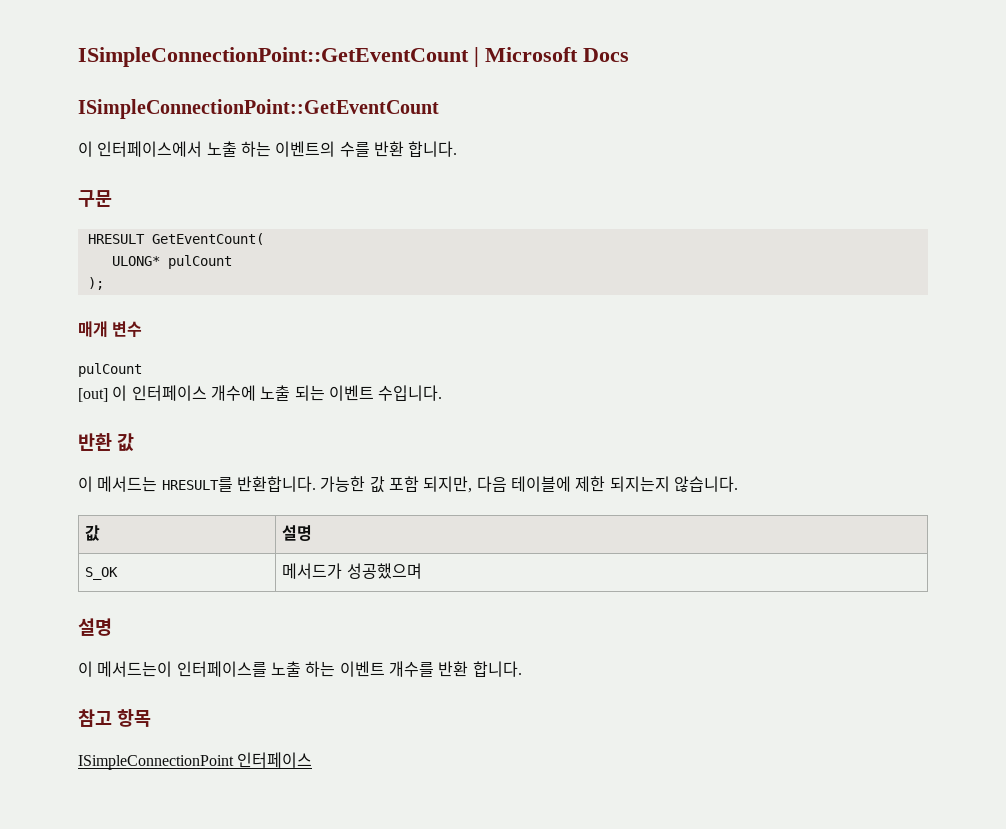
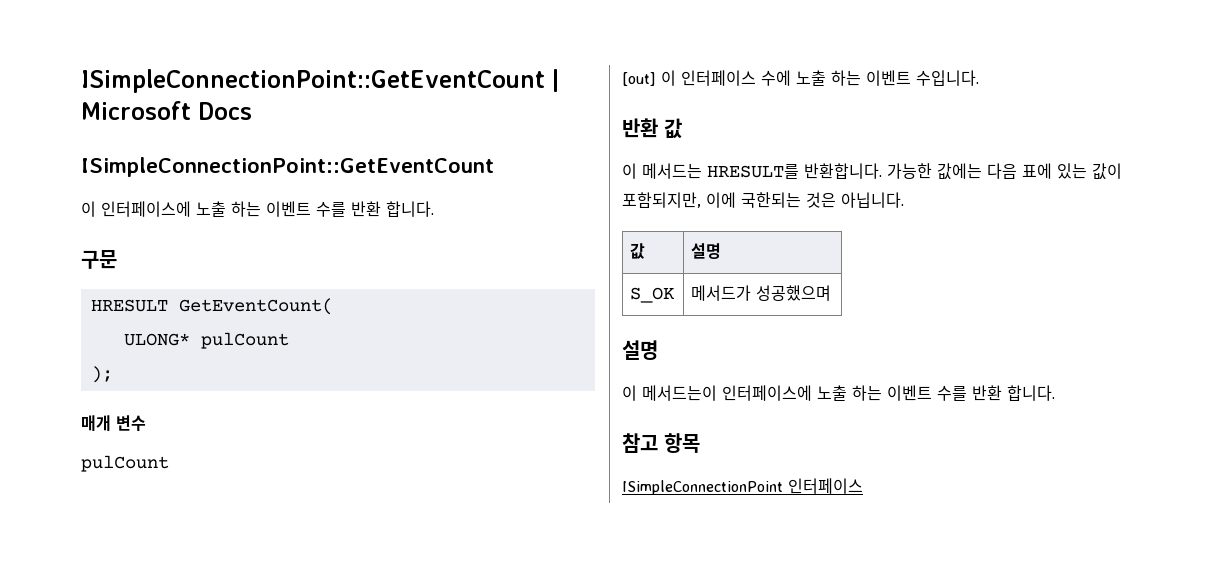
[97,141,336,157] 인터페이스에서 노출 하는 이벤트의 -> [101,201,311,217] 인터페이스에 노출 하는 이벤트
[210,385,325,401] 개수에 노출 되는 -> [761,70,861,86] 수에 노출 하는
[369,476,738,493] 값 포함 되지만, 다음 테이블에 제한 되지는지 않습니다. -> [937,163,1122,180] [622,192,904,208] 값에는 다음 표에 있는 값이 포함되지만, 이에 국한되는 것은 아닙니다.
[176,661,434,677] 인터페이스를 노출 하는 이벤트 개수를 -> [722,385,967,401] 인터페이스에 노출 하는 이벤트 수를

